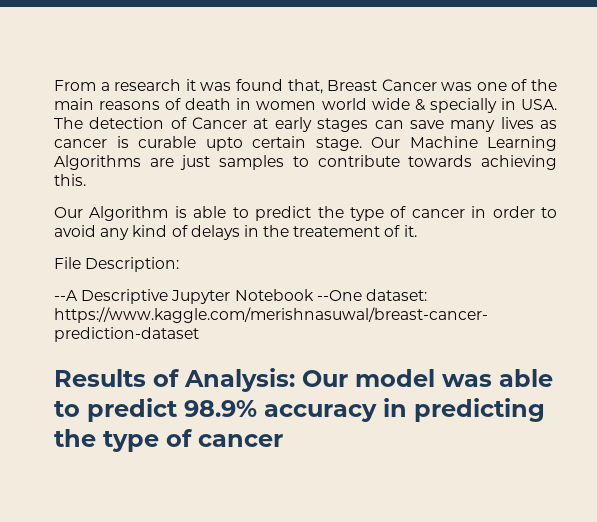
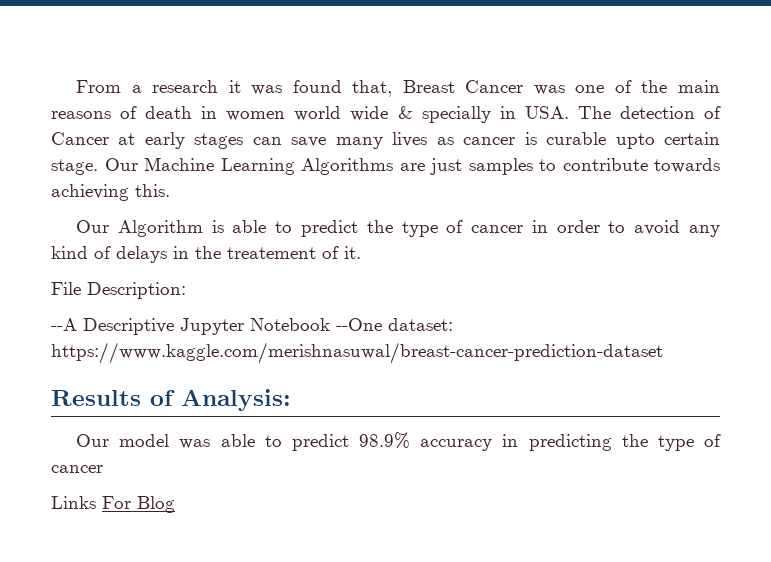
(295, 380) none -> (291, 400) //
(283, 440) none -> [51,496,175,513] // Links For Blog

